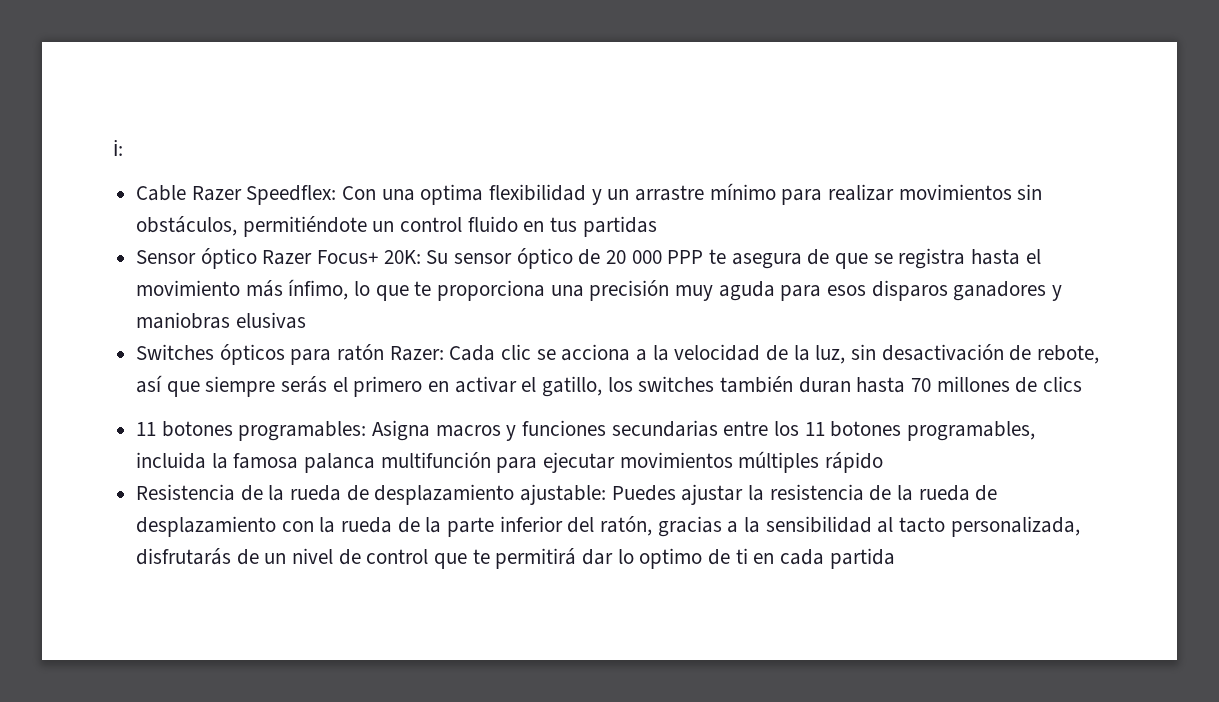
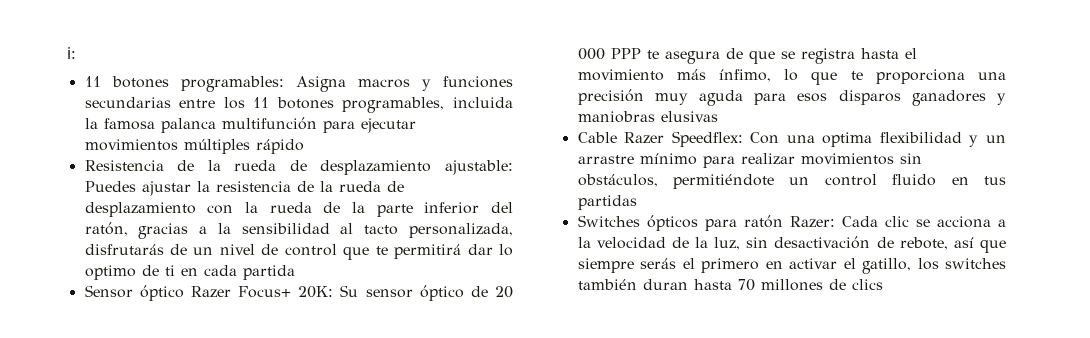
[136,183,1043,205] [136,216,657,237] [136,248,1041,269] [136,279,1063,301] [136,312,306,329] [136,344,1100,365] [136,375,1083,397] // Cable Razer Speedflex: Con una optima flexibilidad y un arrastre mínimo para realizar movimientos sin obstáculos, permitiéndote un control fluido en tus partidas // Sensor óptico Razer Focus+ 20K: Su sensor óptico de 20 000 PPP te asegura de que se registra hasta el movimiento más ínfimo, lo que te proporciona una precisión muy aguda para esos disparos ganadores y maniobras elusivas // Switches ópticos para ratón Razer: Cada clic se acciona a la velocidad de la luz, sin desactivación de rebote, así que siempre serás el primero en activar el gatillo, los switches también duran hasta 70 millones de clics -> (76, 53) none
(895, 558) none -> [84,285,513,301] [577,48,917,64] [577,69,1006,85] [577,89,1006,106] [577,111,718,123] [577,131,1006,147] [577,153,922,168] [577,174,1006,189] [577,195,637,210] [577,215,1006,231] [577,236,1006,253] [577,258,1006,274] [577,279,883,291] // Sensor óptico Razer Focus+ 20K: Su sensor óptico de 20 000 PPP te asegura de que se registra hasta el movimiento más ínfimo, lo que te proporciona una precisión muy aguda para esos disparos ganadores y maniobras elusivas // Cable Razer Speedflex: Con una optima flexibilidad y un arrastre mínimo para realizar movimientos sin obstáculos, permitiéndote un control fluido en tus partidas // Switches ópticos para ratón Razer: Cada clic se acciona a la velocidad de la luz, sin desactivación de rebote, así que siempre serás el primero en activar el gatillo, los switches también duran hasta 70 millones de clics

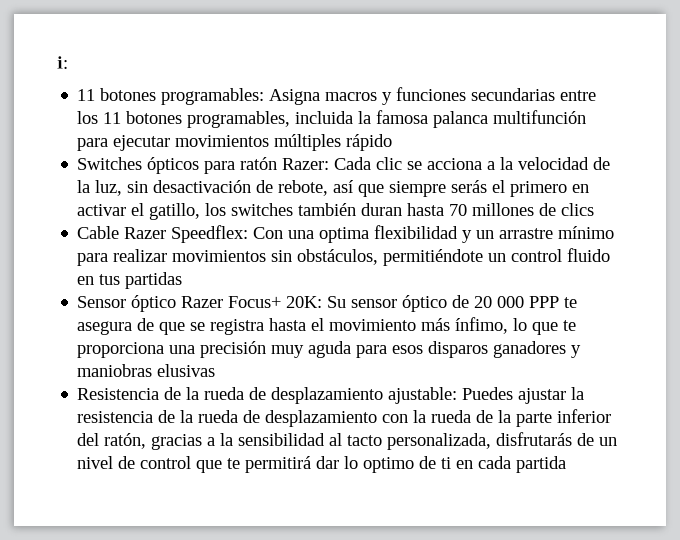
(304, 146) none -> [77,157,611,174] [77,180,590,197] [77,203,595,220] [77,225,615,243] [77,248,611,266] [77,272,183,289] [77,295,578,312] [77,317,577,335] [77,341,582,358] [77,364,216,377] // Switches ópticos para ratón Razer: Cada clic se acciona a la velocidad de la luz, sin desactivación de rebote, así que siempre serás el primero en activar el gatillo, los switches también duran hasta 70 millones de clics // Cable Razer Speedflex: Con una optima flexibilidad y un arrastre mínimo para realizar movimientos sin obstáculos, permitiéndote un control fluido en tus partidas // Sensor óptico Razer Focus+ 20K: Su sensor óptico de 20 000 PPP te asegura de que se registra hasta el movimiento más ínfimo, lo que te proporciona una precisión muy aguda para esos disparos ganadores y maniobras elusivas
[84,285,513,301] [577,48,917,64] [577,69,1006,85] [577,89,1006,106] [577,111,718,123] [577,131,1006,147] [577,153,922,168] [577,174,1006,189] [577,195,637,210] [577,215,1006,231] [577,236,1006,253] [577,258,1006,274] [577,279,883,291] // Sensor óptico Razer Focus+ 20K: Su sensor óptico de 20 000 PPP te asegura de que se registra hasta el movimiento más ínfimo, lo que te proporciona una precisión muy aguda para esos disparos ganadores y maniobras elusivas // Cable Razer Speedflex: Con una optima flexibilidad y un arrastre mínimo para realizar movimientos sin obstáculos, permitiéndote un control fluido en tus partidas // Switches ópticos para ratón Razer: Cada clic se acciona a la velocidad de la luz, sin desactivación de rebote, así que siempre serás el primero en activar el gatillo, los switches también duran hasta 70 millones de clics -> (567, 464) none

